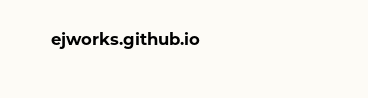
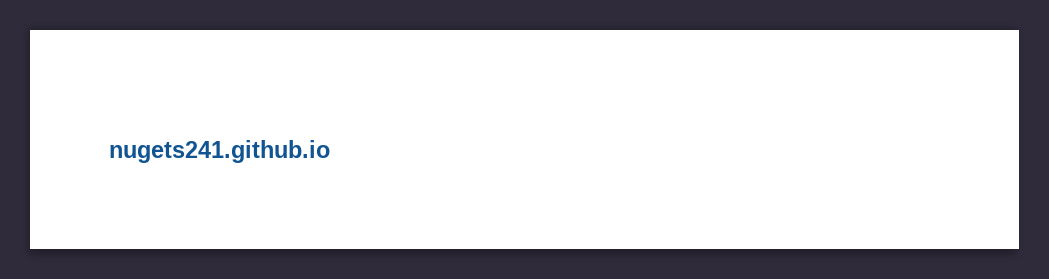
[51,32,200,49] ejworks.github.io -> [109,140,330,163] nugets241.github.io

